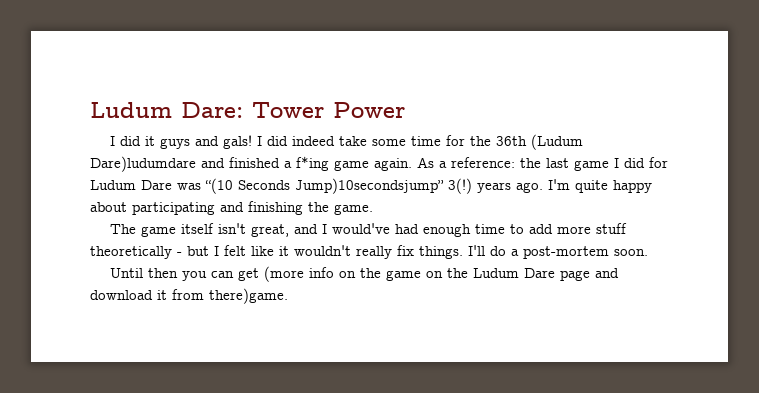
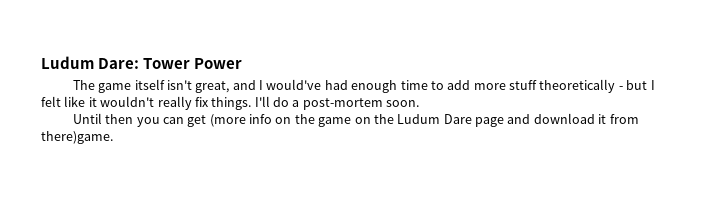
[110,134,584,150] [90,156,668,172] [90,178,652,194] [90,201,373,215] // I did it guys and gals! I did indeed take some time for the 36th (Ludum Dare)ludumdare and finished a f*ing game again. As a reference: the last game I did for Ludum Dare was “(10 Seconds Jump)10secondsjump” 3(!) years ago. I'm quite happy about participating and finishing the game. -> (243, 63) none

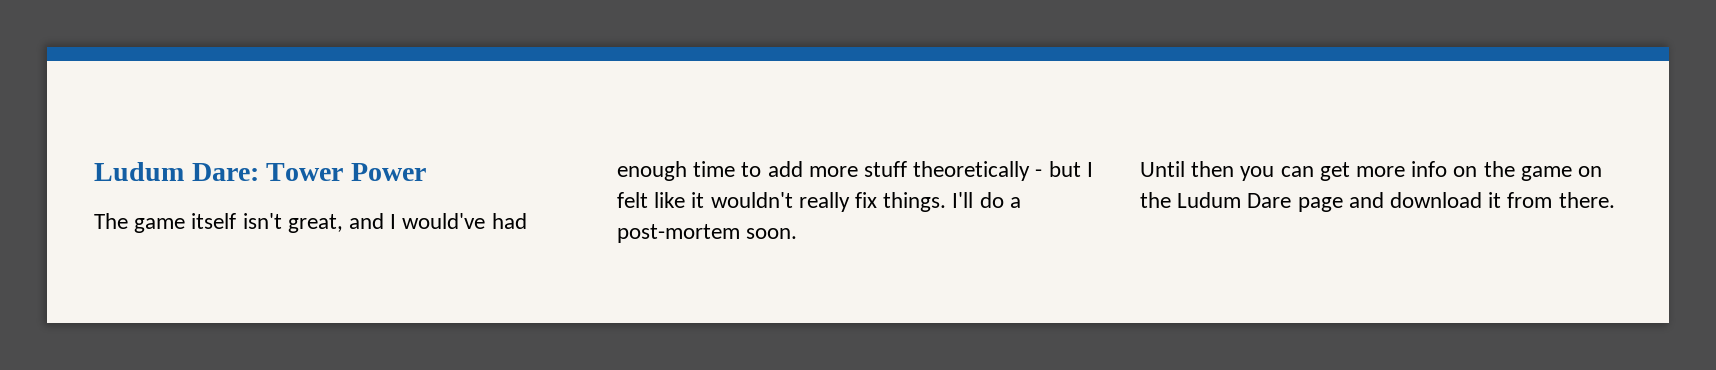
[209,114,246,127] (more -> [1356,166,1406,177] more
[41,131,113,144] there)game. -> [1558,192,1615,208] there.

